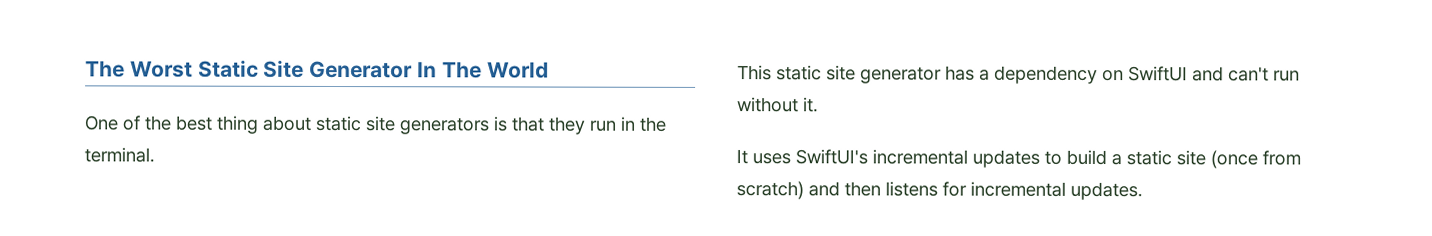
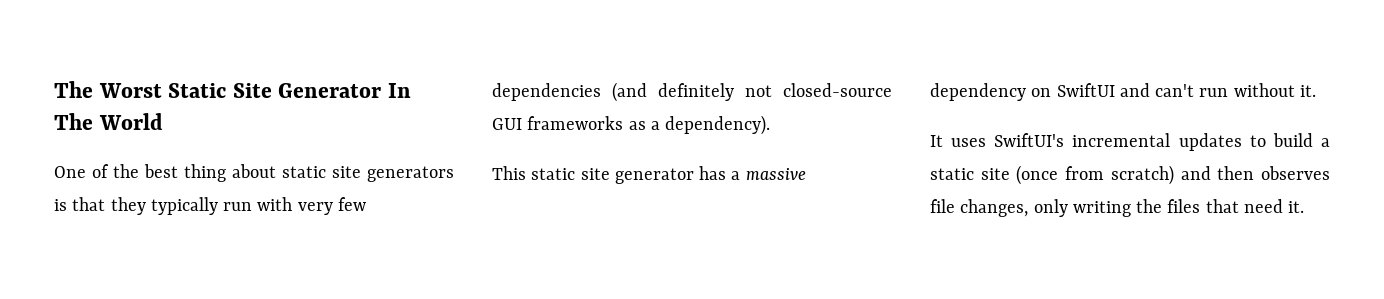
[589,116,667,132] [84,147,155,163] run in the terminal. -> [150,197,366,215] [492,82,892,102] [492,115,771,135] typically run with very few dependencies (and definitely not closed-source GUI frameworks as a dependency).
(990, 75) none -> [745,168,806,180] massive
[885,181,1143,201] listens for incremental updates. -> [1261,166,1330,180] [930,199,1305,217] observes file changes, only writing the files that need it.

